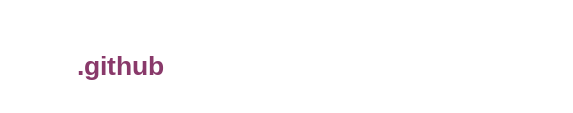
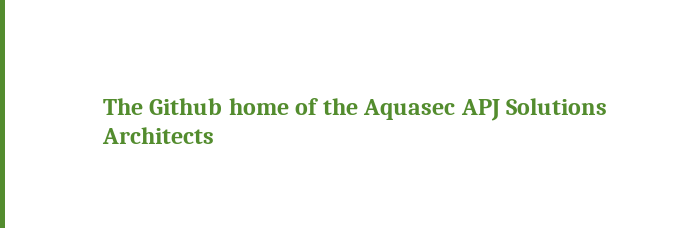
[77,56,164,80] .github -> [103,98,608,121] [102,127,214,144] The Github home of the Aquasec APJ Solutions Architects

